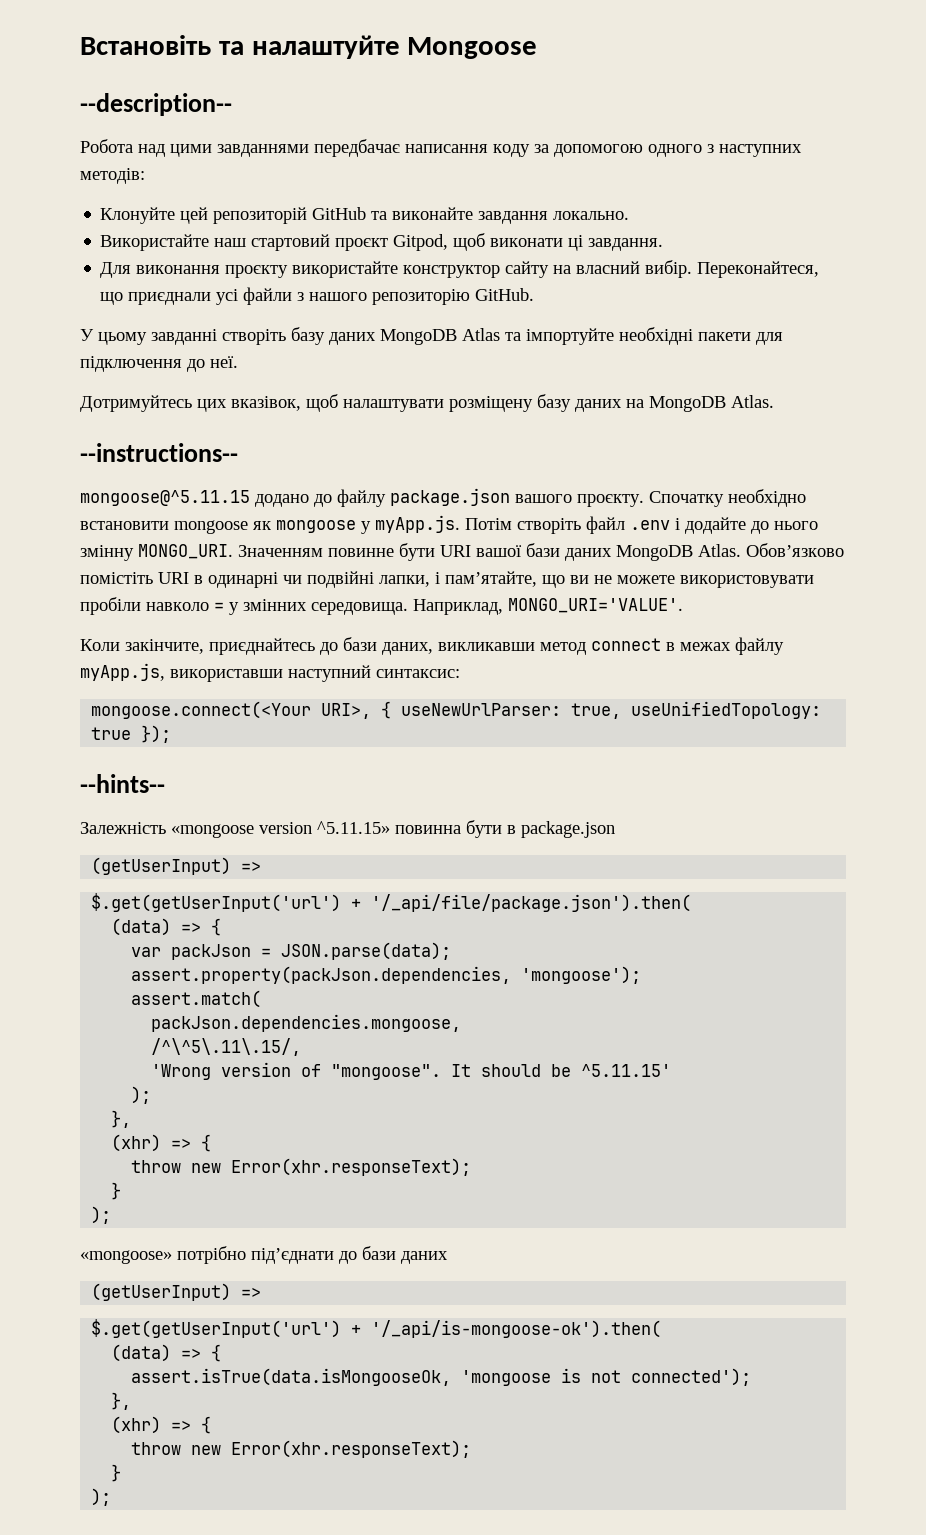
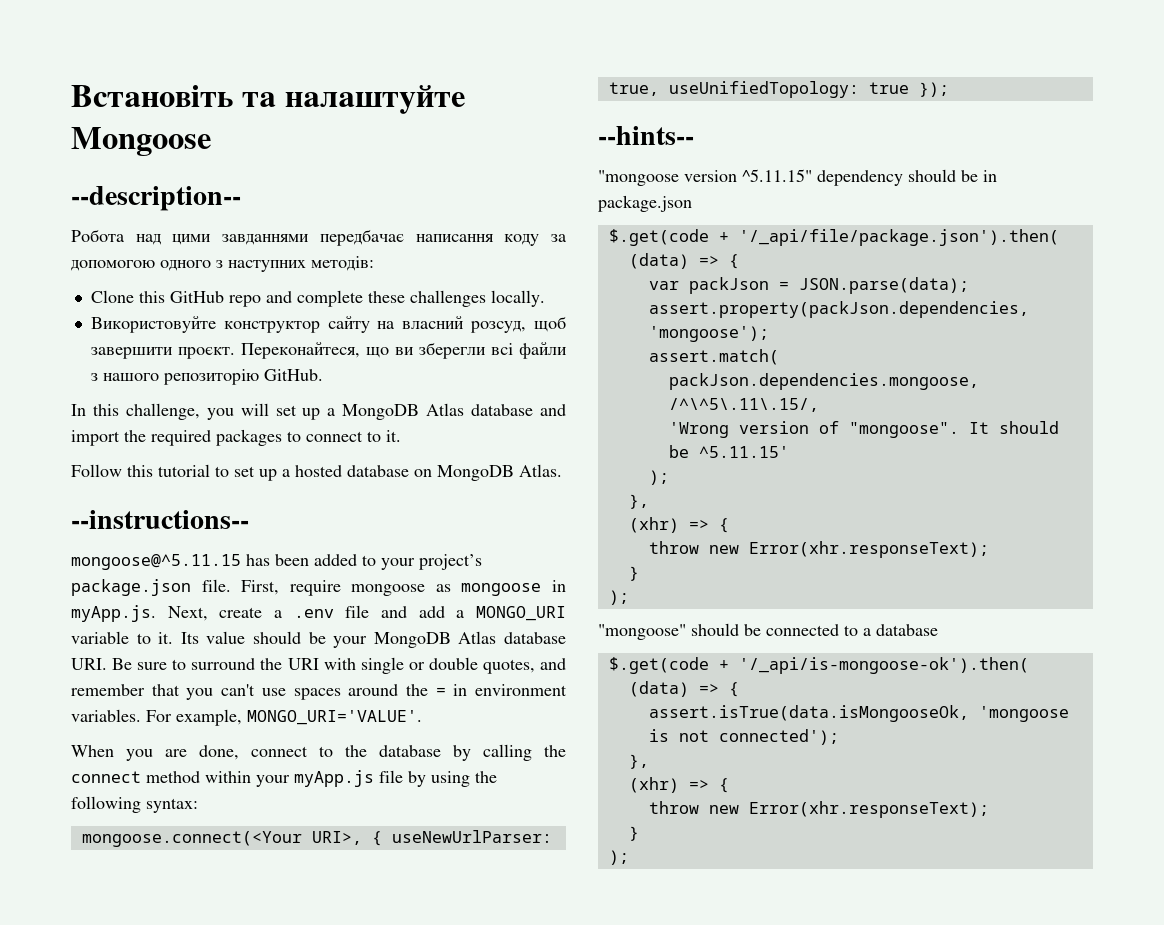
[100,207,630,224] [100,233,664,251] [100,260,820,278] [100,289,239,305] Клонуйте цей репозиторій GitHub та виконайте завдання локально. // Використайте наш стартовий проєкт Gitpod, щоб виконати ці завдання. // Для виконання проєкту використайте конструктор сайту на власний вибір. Переконайтеся, що приєднали усі -> [90,290,545,307] [90,316,566,333] [90,342,513,359] Clone this GitHub repo and complete these challenges locally. // Використовуйте конструктор сайту на власний розсуд, щоб завершити проєкт. Переконайтеся, що ви зберегли всі
[80,327,783,345] [80,356,238,372] [80,394,774,412] [80,443,238,462] [80,488,806,507] [80,515,818,534] [80,543,844,561] [80,571,814,588] [80,597,683,615] [80,637,784,655] [80,663,460,682] У цьому завданні створіть базу даних MongoDB Atlas та імпортуйте необхідні пакети для підключення до неї. // Дотримуйтесь цих вказівок, щоб налаштувати розміщену базу даних на MongoDB Atlas. // --instructions-- // mongoose@^5.11.15 додано до файлу package.json вашого проєкту. Спочатку необхідно встановити mongoose як mongoose у myApp.js. Потім створіть файл .env і додайте до нього змінну MONGO_URI. Значенням повинне бути URI вашої бази даних MongoDB Atlas. Обов’язково помістіть URI в одинарні чи подвійні лапки, і пам’ятайте, що ви не можете використовувати пробіли навколо = у змінних середовища. Наприклад, MONGO_URI='VALUE'. // Коли закінчите, приєднайтесь до бази даних, викликавши метод connect в межах файлу myApp.js, використавши наступний синтаксис: -> [71,403,567,420] [71,429,401,446] [71,464,562,481] [71,510,249,529] [71,554,482,570] [71,579,566,596] [71,605,566,622] [71,631,566,648] [71,657,566,674] [71,684,567,700] [71,709,422,726] [71,744,566,761] [71,770,497,787] [71,796,198,813] In this challenge, you will set up a MongoDB Atlas database and import the required packages to connect to it. // Follow this tutorial to set up a hosted database on MongoDB Atlas. // --instructions-- // mongoose@^5.11.15 has been added to your project’s package.json file. First, require mongoose as mongoose in myApp.js. Next, create a .env file and add a MONGO_URI variable to it. Its value should be your MongoDB Atlas database URI. Be sure to surround the URI with single or double quotes, and remember that you can't use spaces around the = in environment variables. For example, MONGO_URI='VALUE'. // When you are done, connect to the database by calling the connect method within your myApp.js file by using the following syntax:
[80,820,615,838] [91,857,262,875] [91,893,342,912] Залежність «mongoose version ^5.11.15» повинна бути в package.json // (getUserInput) => // $.get(getUserInput('url') -> [598,169,997,186] [598,195,692,212] [608,229,709,246] "mongoose version ^5.11.15" dependency should be in package.json // $.get(code
[80,1246,448,1264] [91,1283,262,1301] [91,1319,342,1338] «mongoose» потрібно під’єднати до бази даних // (getUserInput) => // $.get(getUserInput('url') -> [598,623,938,640] [608,657,709,674] "mongoose" should be connected to a database // $.get(code

